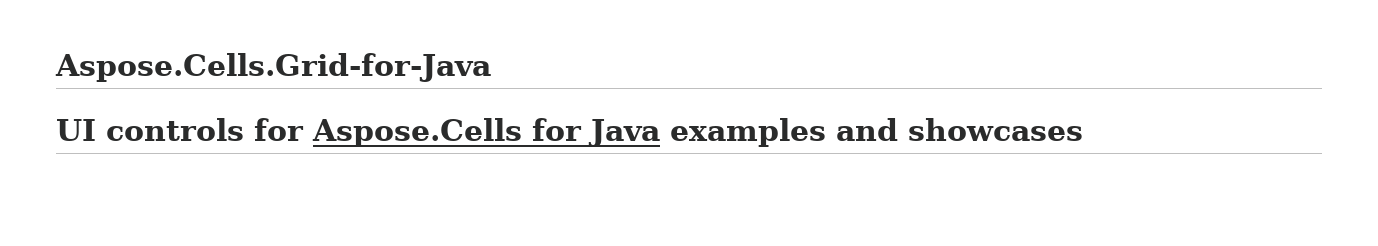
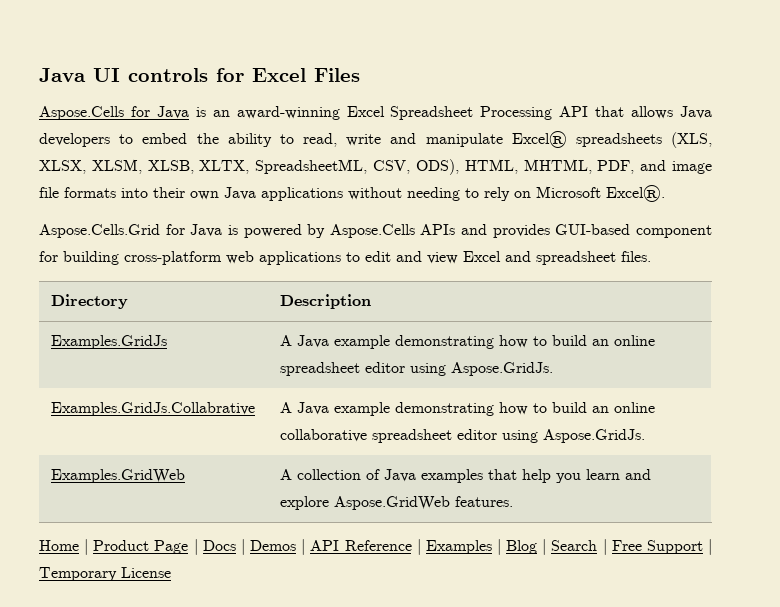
[55,53,491,82] Aspose.Cells.Grid-for-Java // -> [39,68,86,82] Java
(304, 129) none -> [252,68,360,82] Excel Files //
[670,118,1083,147] examples and showcases -> [195,106,712,120] [39,131,712,148] [39,159,713,175] [39,185,665,202] [39,224,712,238] [39,251,651,265] [51,294,129,309] [280,294,372,309] [51,335,168,349] [280,335,656,349] [280,362,554,376] [51,402,256,416] [280,402,656,416] [280,429,646,443] [51,469,186,483] [280,469,652,483] [280,496,514,510] [39,539,712,555] [39,567,171,581] is an award-winning Excel Spreadsheet Processing API that allows Java developers to embed the ability to read, write and manipulate Excel® spreadsheets (XLS, XLSX, XLSM, XLSB, XLTX, SpreadsheetML, CSV, ODS), HTML, MHTML, PDF, and image file formats into their own Java applications without needing to rely on Microsoft Excel®. // Aspose.Cells.Grid for Java is powered by Aspose.Cells APIs and provides GUI-based component for building cross-platform web applications to edit and view Excel and spreadsheet files. // Directory | Description // Examples.GridJs | A Java example demonstrating how to build an online spreadsheet editor using Aspose.GridJs. // Examples.GridJs.Collabrative | A Java example demonstrating how to build an online collaborative spreadsheet editor using Aspose.GridJs. // Examples.GridWeb | A collection of Java examples that help you learn and explore Aspose.GridWeb features. // Home | Product Page | Docs | Demos | API Reference | Examples | Blog | Search | Free Support | Temporary License

